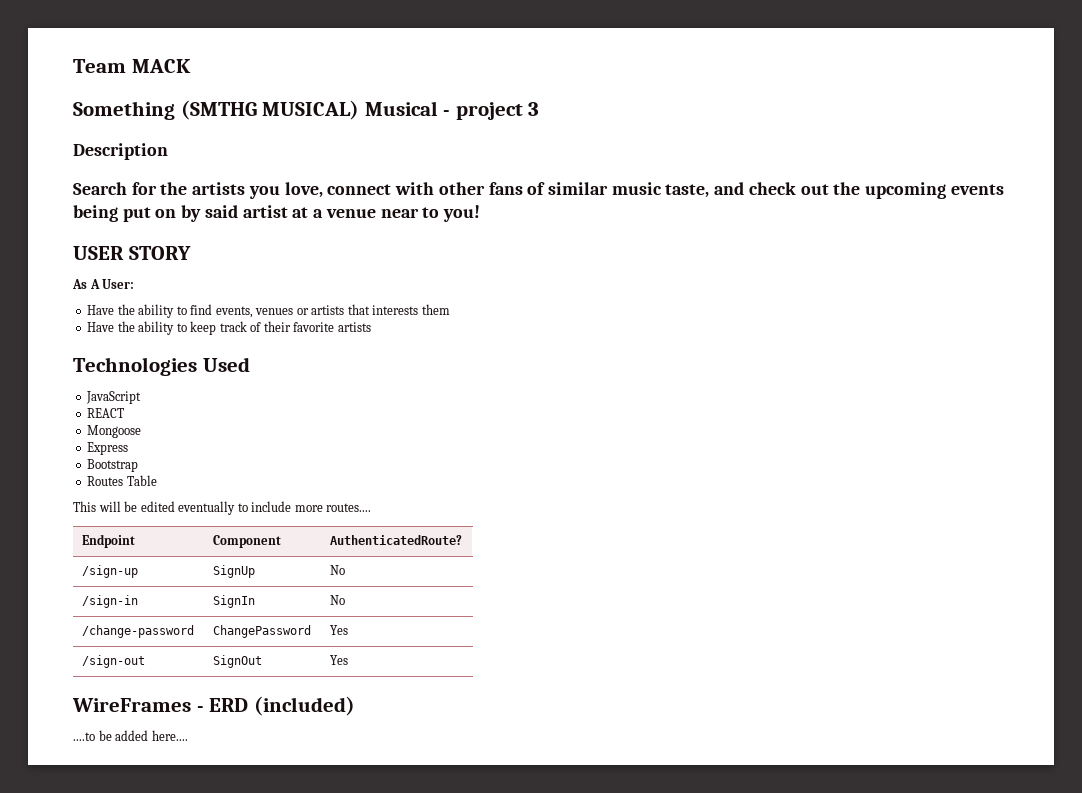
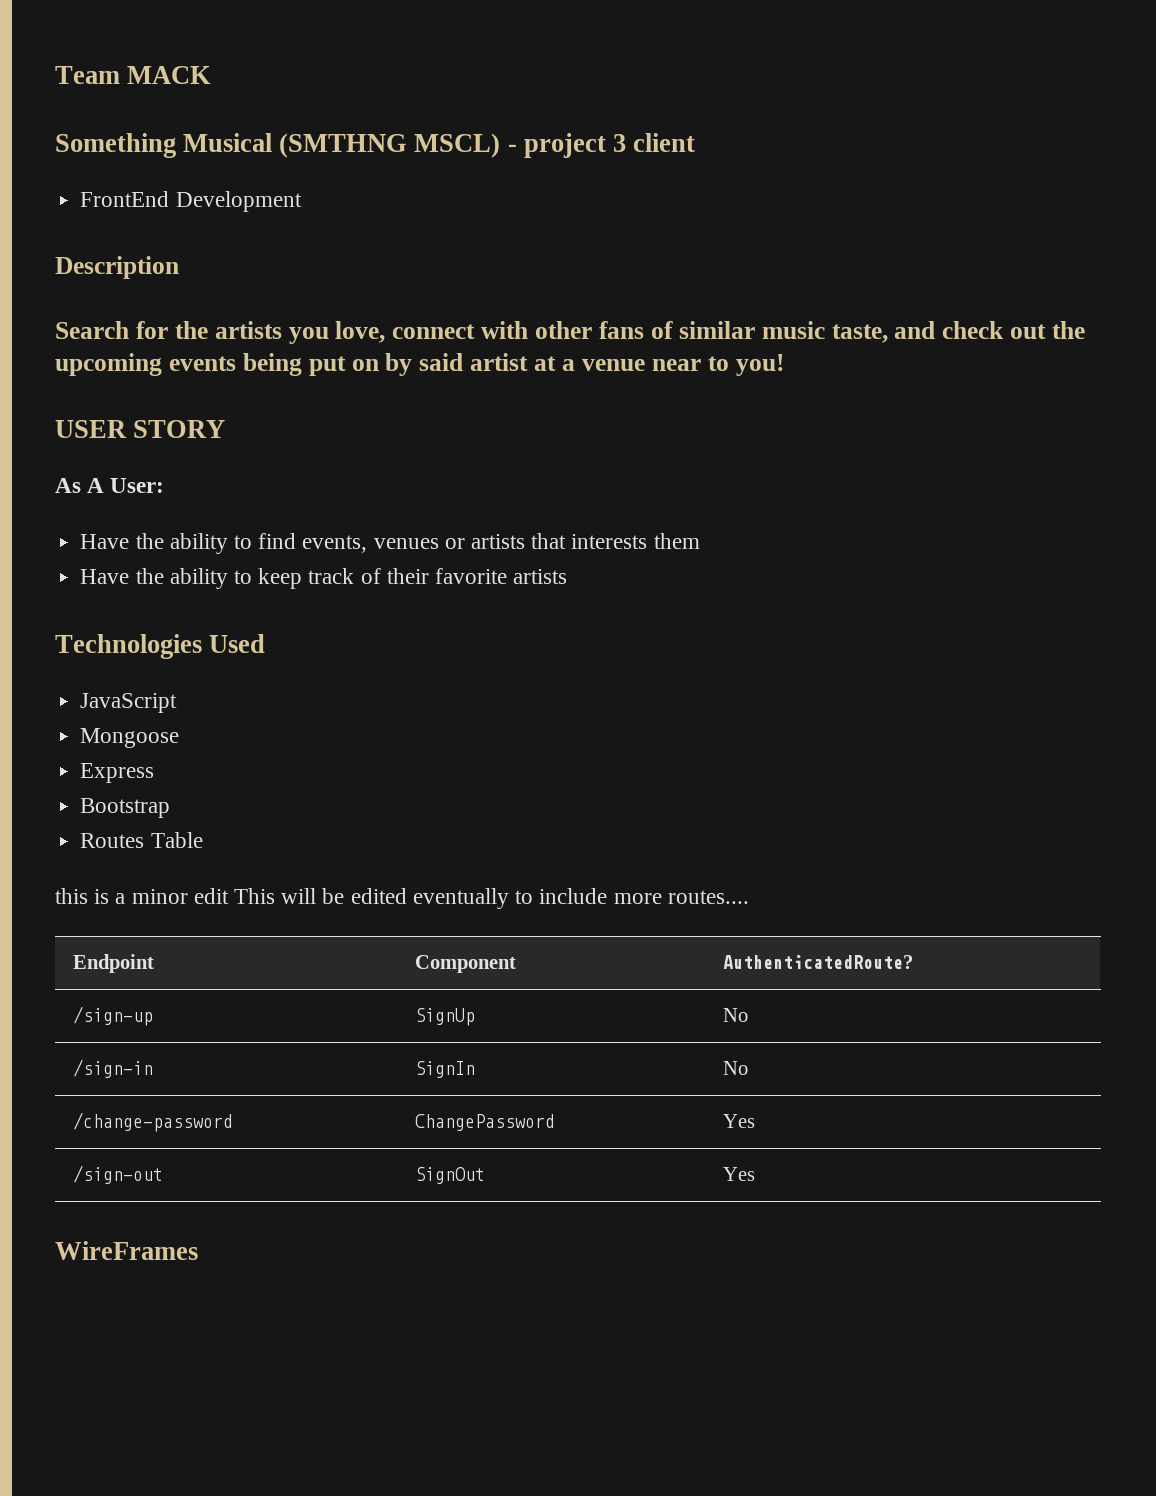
[180,100,438,120] (SMTHG MUSICAL) Musical -> [183,133,501,158] Musical (SMTHNG MSCL)
(540, 109) none -> [633,133,696,152] [80,191,302,212] client // FrontEnd Development
[87,408,125,418] // REACT -> (178, 703) none
(157, 480) none -> [55,888,229,904] this is a minor edit
[196,696,355,716] [73,730,188,741] - ERD (included) // ....to be added here.... -> (198, 1250) none

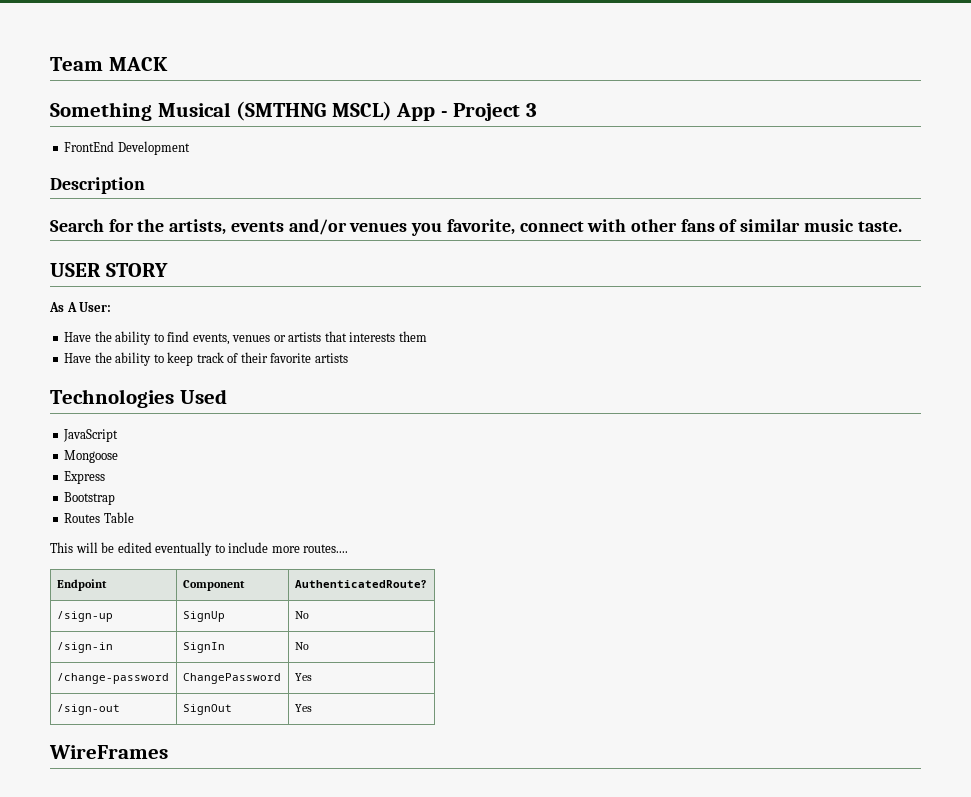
[507,133,606,158] - project -> [396,103,521,121] App - Project
[633,133,696,152] client -> (537, 110) none
[214,321,386,344] artists you love, -> [169,219,515,236] artists, events and/or venues you favorite,
[831,321,1086,343] [55,353,784,376] taste, and check out the upcoming events being put on by said artist at a venue near to you! -> [857,221,902,232] taste.
[55,888,229,904] this is a minor edit -> (134, 517) none

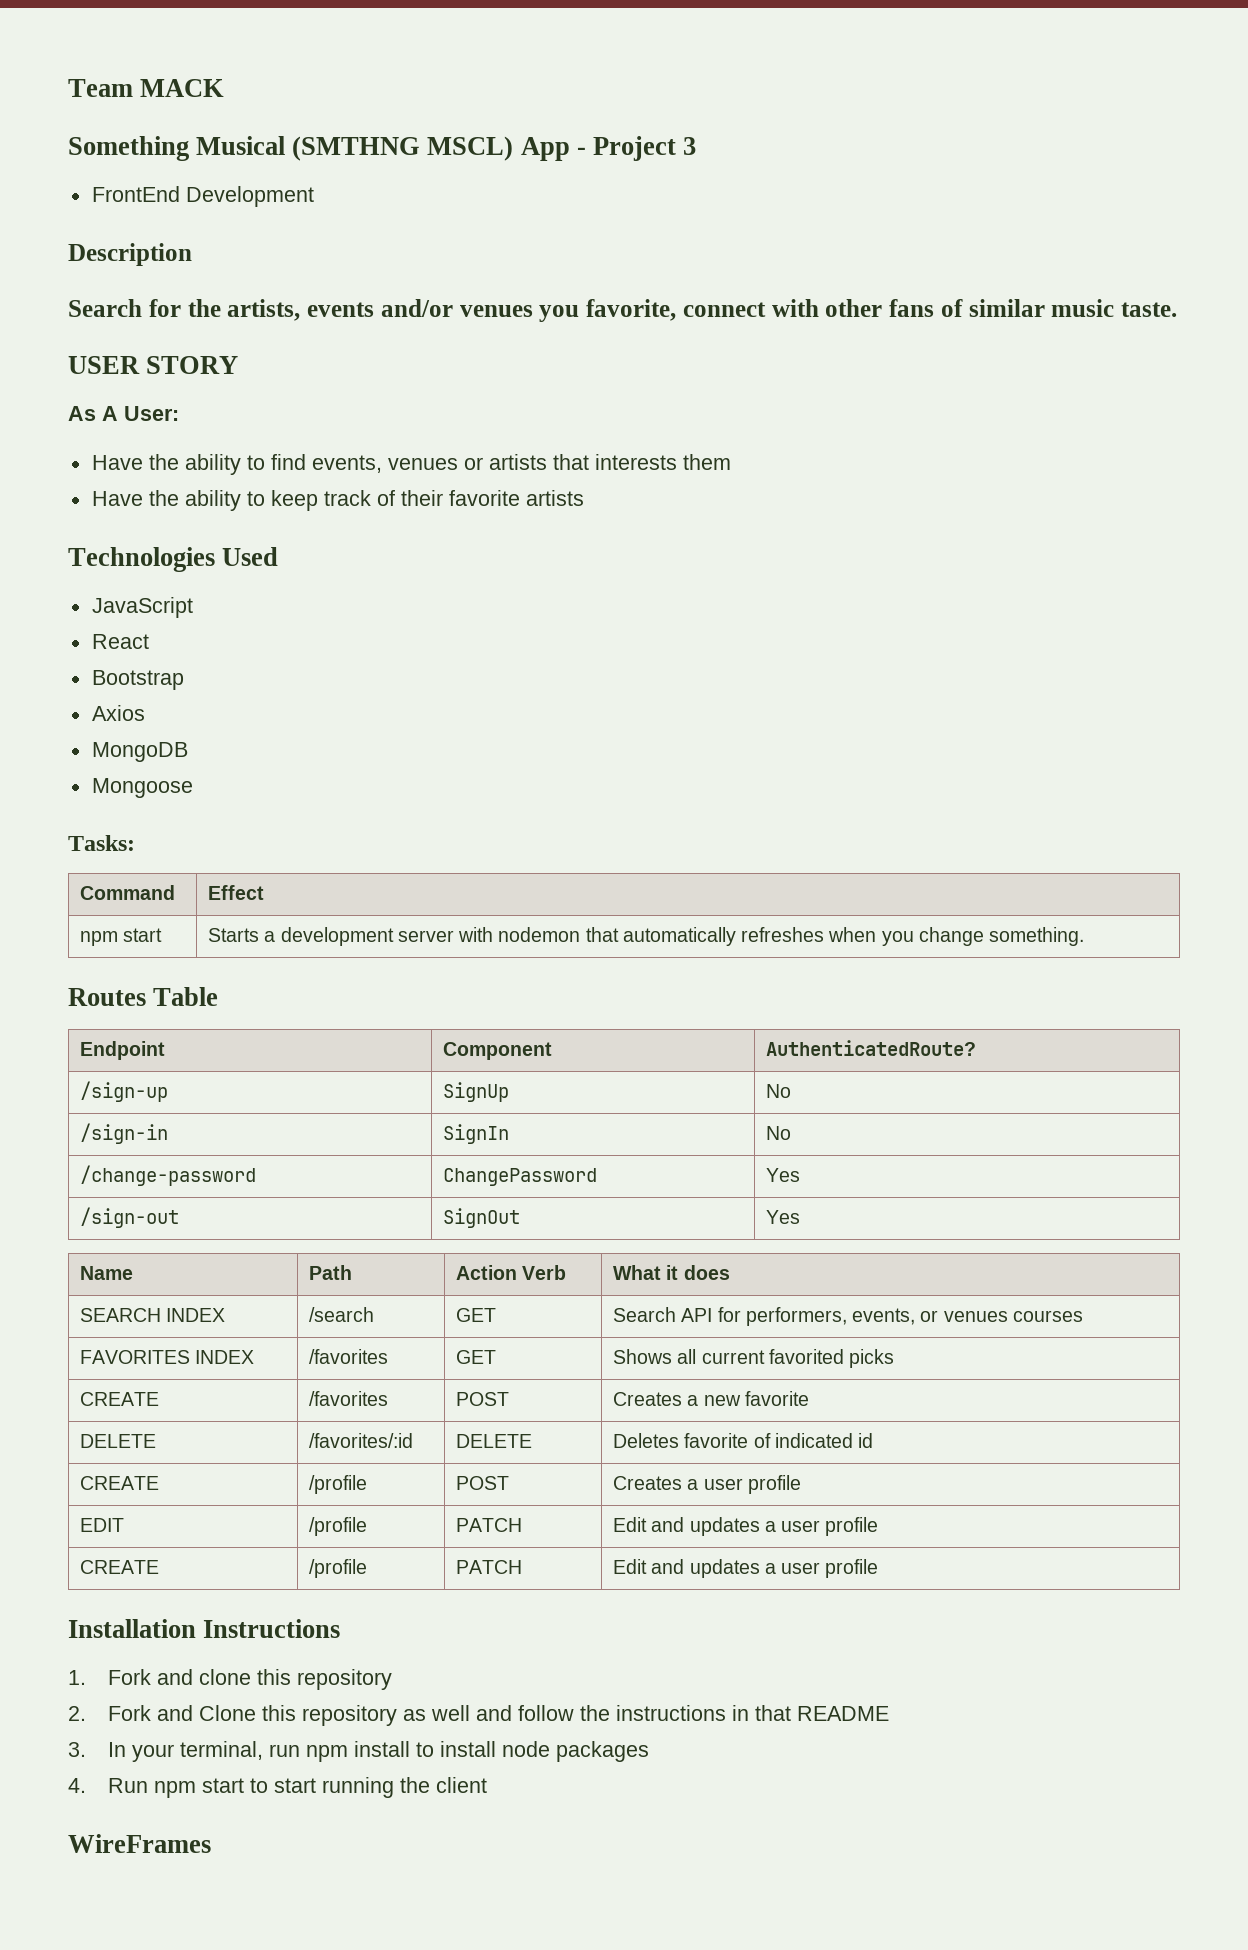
[64,450,119,463] [64,471,106,484] Mongoose // Express -> [91,634,149,649] React
[64,512,134,523] [50,542,349,556] Routes Table // This will be edited eventually to include more routes.... -> [91,705,145,721] [91,742,188,762] [91,778,193,798] [68,835,135,851] [80,885,176,900] [208,885,265,900] [80,928,163,946] [208,927,1085,946] [68,987,219,1006] Axios // MongoDB // Mongoose // Tasks: // Command | Effect // npm start | Starts a development server with nodemon that automatically refreshes when you change something. // Routes Table
(312, 708) none -> [80,1266,134,1280] [309,1265,353,1280] [456,1265,567,1280] [613,1265,730,1280] [80,1308,226,1322] [309,1307,375,1322] [456,1308,497,1322] [613,1307,1083,1326] [80,1350,255,1364] [309,1349,389,1364] [456,1350,497,1364] [613,1349,895,1368] [80,1392,160,1406] [309,1391,389,1406] [456,1392,510,1406] [613,1391,809,1406] [80,1434,157,1448] [309,1433,414,1448] [456,1434,533,1448] [613,1433,874,1448] [80,1476,160,1490] [309,1475,368,1494] [456,1476,510,1490] [613,1475,801,1494] [80,1518,125,1532] [309,1517,368,1536] [456,1518,523,1532] [613,1517,879,1536] [80,1560,160,1574] [309,1559,368,1578] [456,1560,523,1574] [613,1559,879,1578] [68,1619,341,1638] [68,1669,393,1690] [68,1705,890,1726] [68,1741,650,1762] [68,1777,488,1798] // Name | Path | Action Verb | What it does // SEARCH INDEX | /search | GET | Search API for performers, events, or venues courses // FAVORITES INDEX | /favorites | GET | Shows all current favorited picks // CREATE | /favorites | POST | Creates a new favorite // DELETE | /favorites/:id | DELETE | Deletes favorite of indicated id // CREATE | /profile | POST | Creates a user profile // EDIT | /profile | PATCH | Edit and updates a user profile // CREATE | /profile | PATCH | Edit and updates a user profile // Installation Instructions // 1. Fork and clone this repository // 2. Fork and Clone this repository as well and follow the instructions in that README // 3. In your terminal, run npm install to install node packages // 4. Run npm start to start running the client

